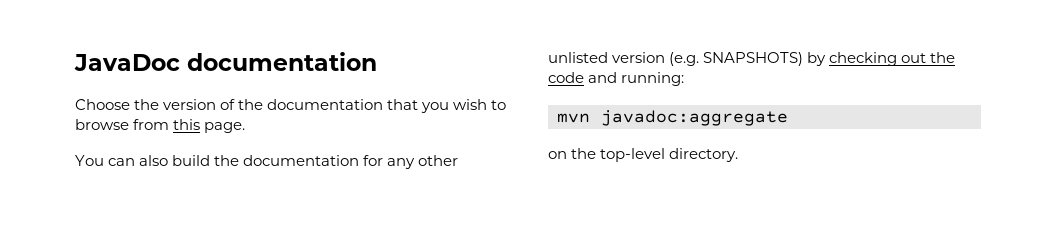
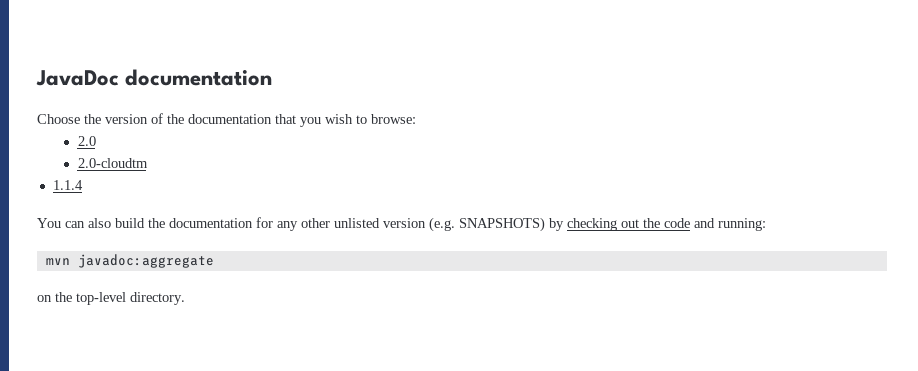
[75,119,246,133] browse from this page. -> [371,114,416,124] [77,136,96,146] [77,158,148,168] [52,180,83,190] browse: // 2.0 // 2.0-cloudtm // 1.1.4

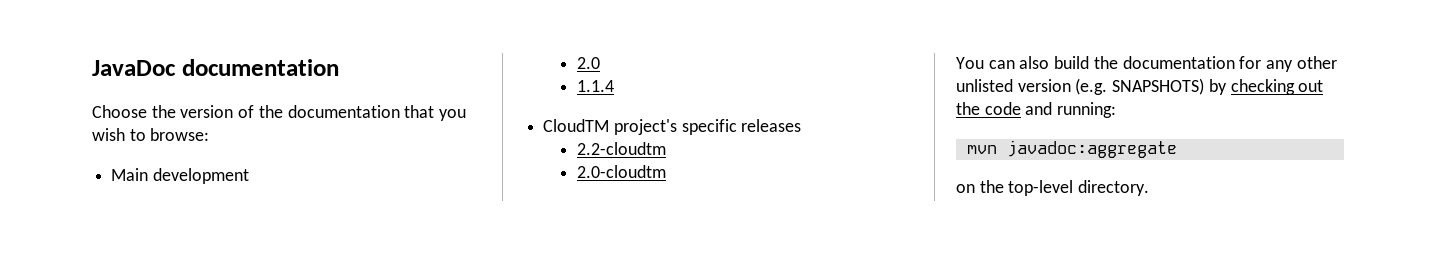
(416, 119) none -> [111,168,249,184] // Main development
(96, 141) none -> [577,80,615,92] [543,119,802,135] [577,142,667,155] // 1.1.4 // CloudTM project's specific releases // 2.2-cloudtm
[52,180,83,190] // 1.1.4 -> (667, 171) none

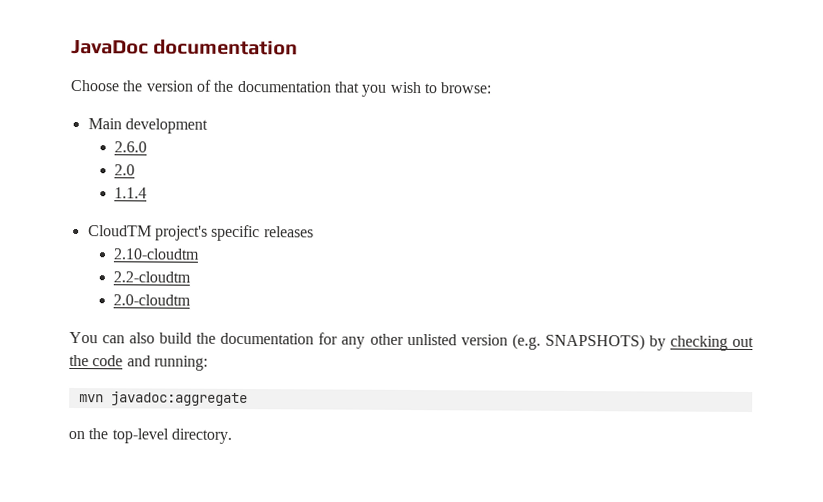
(249, 176) none -> [114,141,148,153] // 2.6.0
(802, 125) none -> [113,248,201,260] // 2.10-cloudtm

